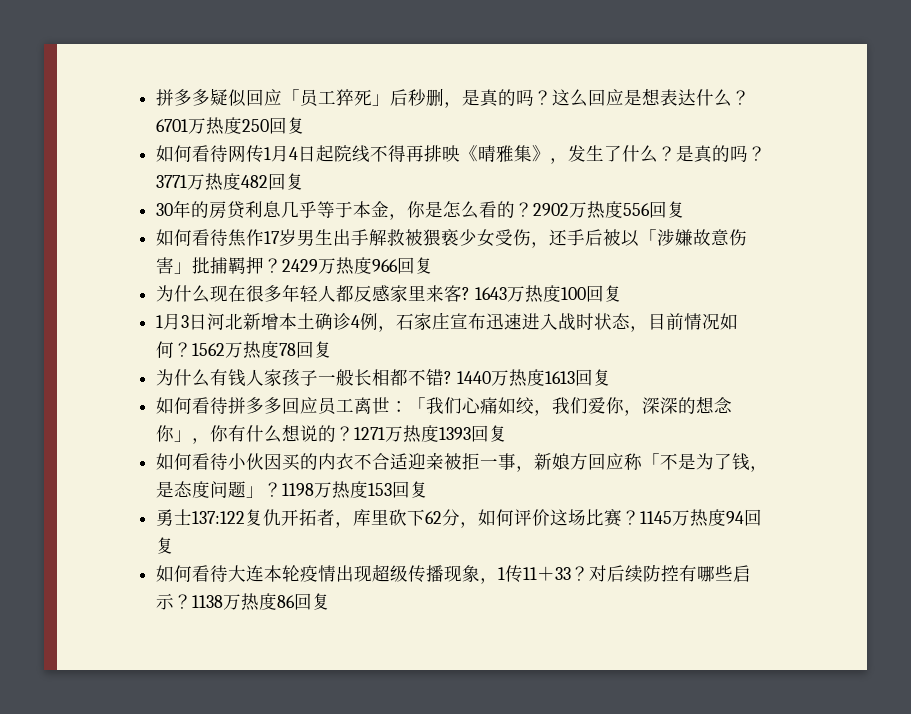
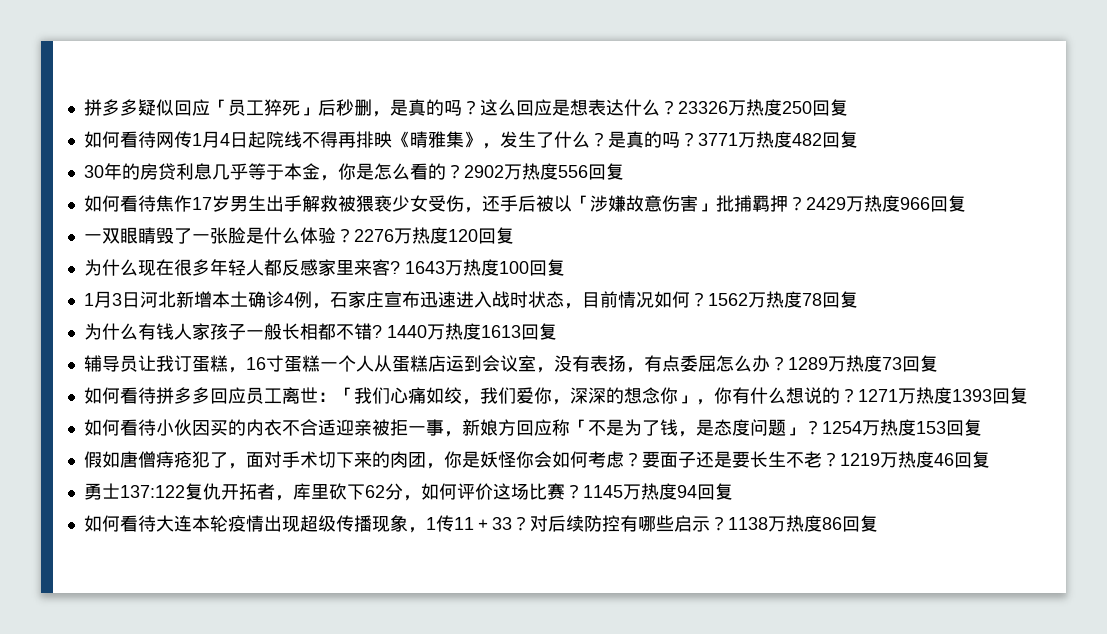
[156,119,189,132] 6701 -> [677,101,728,114] 23326
(434, 265) none -> [83,227,514,244] // 一双眼睛毁了一张脸是什么体验？2276万热度120回复
(611, 377) none -> [83,355,938,373] // 辅导员让我订蛋糕，16寸蛋糕一个人从蛋糕店运到会议室，没有表扬，有点委屈怎么办？1289万热度73回复
[282,483,315,496] 1198 -> [821,421,862,434] 1254
(429, 489) none -> [83,451,990,469] // 假如唐僧痔疮犯了，面对手术切下来的肉团，你是妖怪你会如何考虑？要面子还是要长生不老？1219万热度46回复

